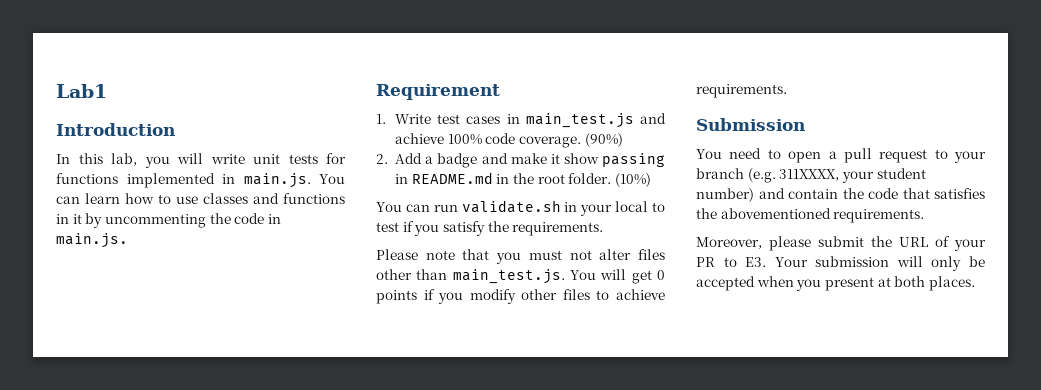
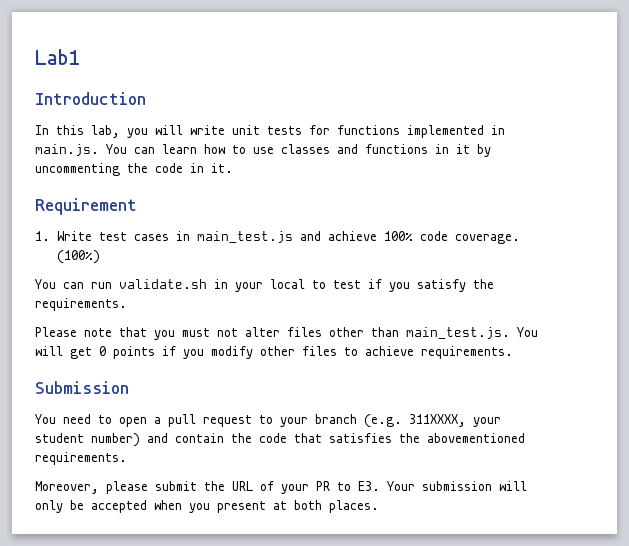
[56,233,128,248] main.js. -> [211,163,233,173] it.
[584,133,623,147] [376,153,665,168] [395,172,652,187] (90%) // 2. Add a badge and make it show passing in README.md in the root folder. (10%) -> [57,250,101,264] (100%)

